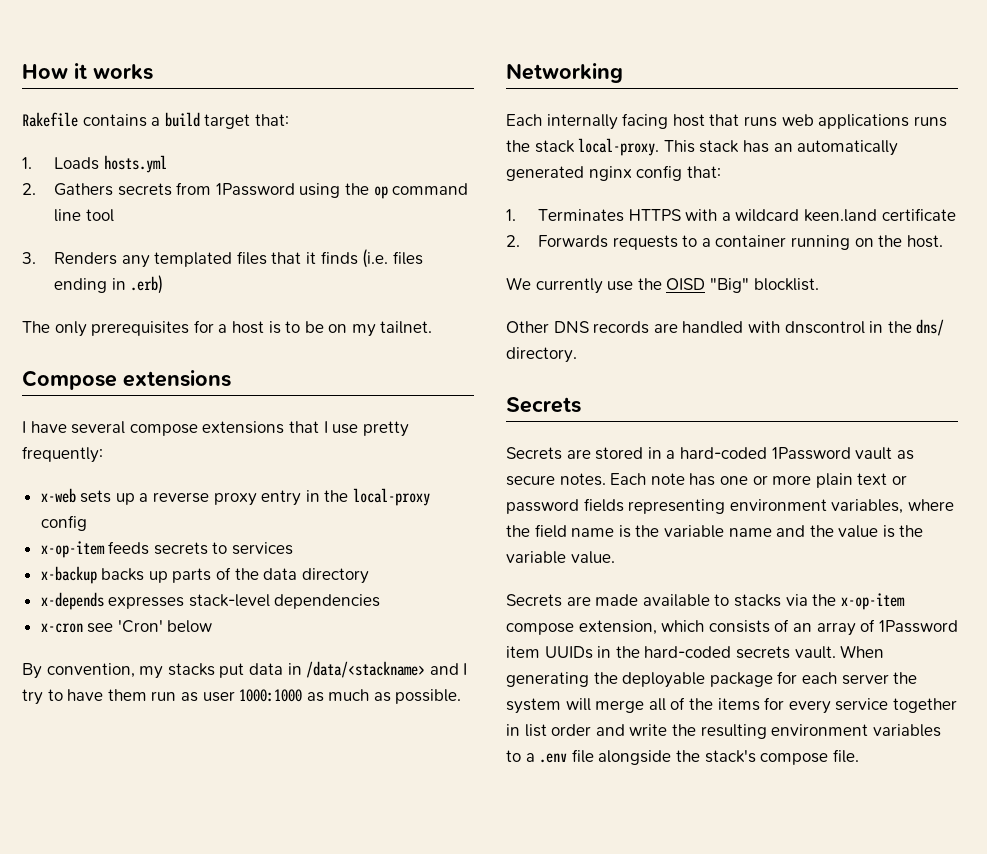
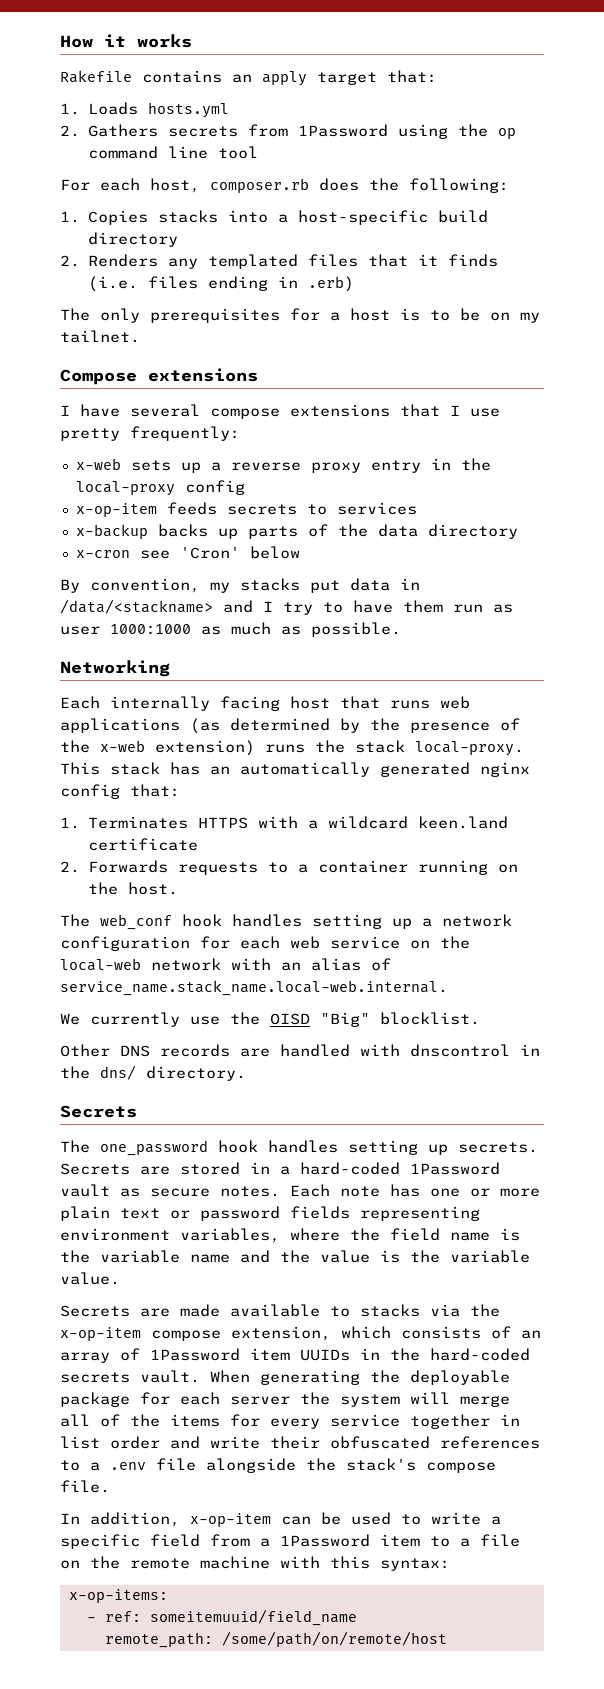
[151,112,200,127] a build -> [232,71,307,86] an apply
[22,252,36,264] 3. -> [60,178,509,193] [60,210,488,225] [87,232,178,247] [60,255,80,267] For each host, composer.rb does the following: // 1. Copies stacks into a host-specific build directory // 2.
[40,592,381,610] // x-depends expresses stack-level dependencies -> (518, 531) none
(910, 121) none -> [190,718,520,734] [60,740,255,756] (as determined by the presence of the x-web extension)
(943, 241) none -> [60,914,512,930] [60,936,470,951] [60,958,391,971] [60,980,448,996] // The web_conf hook handles setting up a network configuration for each web service on the local-web network with an alias of service_name.stack_name.local-web.internal.
(581, 405) none -> [60,1140,538,1156] The one_password hook handles setting up secrets.
[671,724,941,739] the resulting environment variables -> [270,1436,540,1449] their obfuscated references
(859, 756) none -> [60,1512,501,1527] [60,1534,520,1549] [60,1556,450,1571] [68,1589,168,1603] [86,1609,357,1626] [104,1631,447,1648] // In addition, x-op-item can be used to write a specific field from a 1Password item to a file on the remote machine with this syntax: // x-op-items: // - ref: someitemuuid/field_name // remote_path: /some/path/on/remote/host

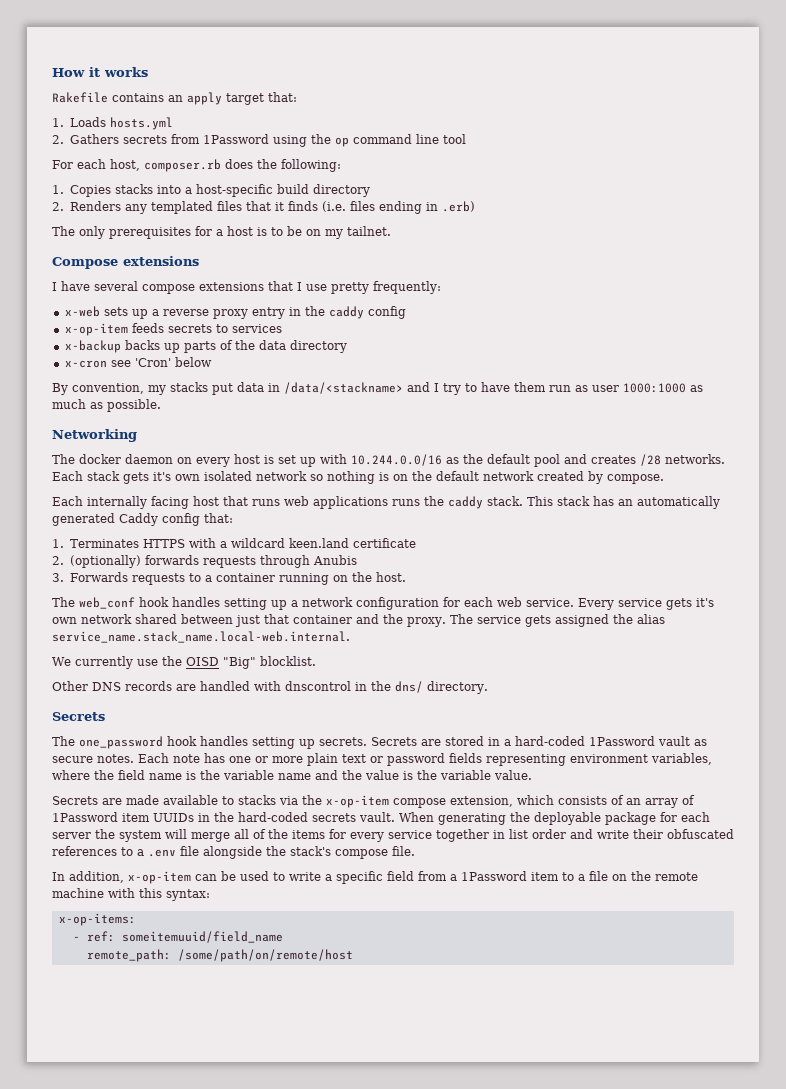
[75,481,175,496] local-proxy -> [328,306,364,319] caddy
(170, 668) none -> [52,454,725,467] [52,471,664,484] // The docker daemon on every host is set up with 10.244.0.0/16 as the default pool and creates /28 networks. Each stack gets it's own isolated network so nothing is on the default network created by compose.
[190,718,520,734] [60,740,524,756] (as determined by the presence of the x-web extension) runs the stack local-proxy. -> [392,496,523,509] runs the caddy stack.
[480,762,530,777] nginx -> [119,513,158,526] Caddy
(80, 867) none -> [69,555,357,568] [52,573,64,582] (optionally) forwards requests through Anubis // 3.
[330,936,470,949] [60,958,391,971] service on the local-web network with an alias of -> [526,598,714,610] [52,614,665,627] service. Every service gets it's own network shared between just that container and the proxy. The service gets assigned the alias

